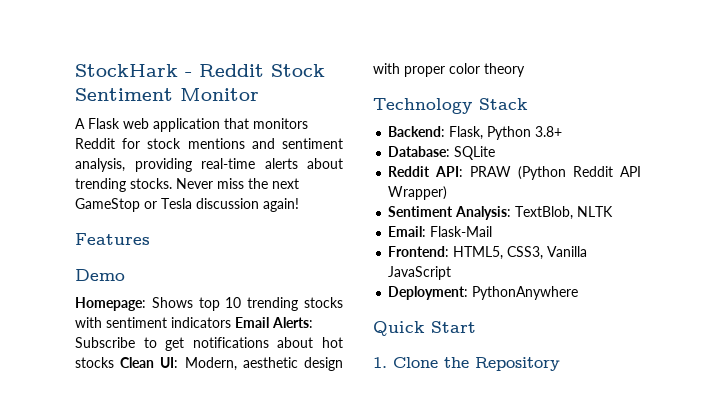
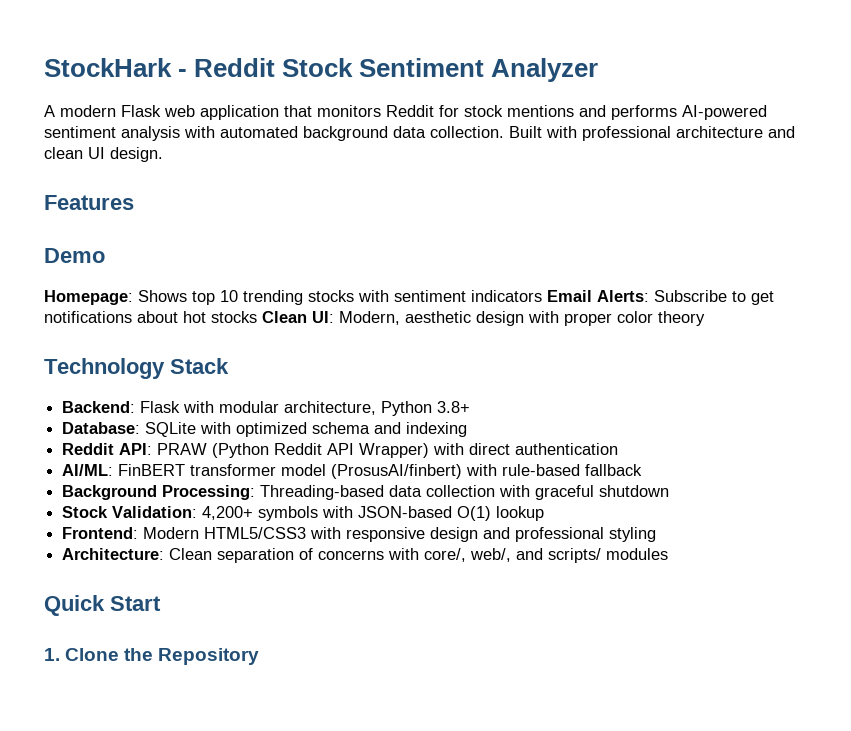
[180,88,259,101] Monitor -> [491,58,599,82] Analyzer
(85, 123) none -> [60,105,116,117] modern
[282,138,343,149] [75,158,343,172] [75,178,299,192] [75,198,299,212] sentiment analysis, providing real-time alerts about trending stocks. Never miss the next GameStop or Tesla discussion again! -> [611,105,767,120] [44,126,795,141] [44,147,163,162] performs AI-powered sentiment analysis with automated background data collection. Built with professional architecture and clean UI design.
[449,126,484,140] Flask, -> [140,401,377,415] Flask with modular architecture,
(496, 153) none -> [200,422,468,437] with optimized schema and indexing
[388,206,614,220] [388,226,493,237] [388,246,588,260] [388,266,452,280] [388,286,579,300] // Sentiment Analysis: TextBlob, NLTK // Email: Flask-Mail // Frontend: HTML5, CSS3, Vanilla JavaScript // Deployment: PythonAnywhere -> [433,443,619,455] [62,464,643,479] [62,485,670,500] [62,506,545,521] [62,527,657,542] [62,548,669,563] with direct authentication // AI/ML: FinBERT transformer model (ProsusAI/finbert) with rule-based fallback // Background Processing: Threading-based data collection with graceful shutdown // Stock Validation: 4,200+ symbols with JSON-based O(1) lookup // Frontend: Modern HTML5/CSS3 with responsive design and professional styling // Architecture: Clean separation of concerns with core/, web/, and scripts/ modules

